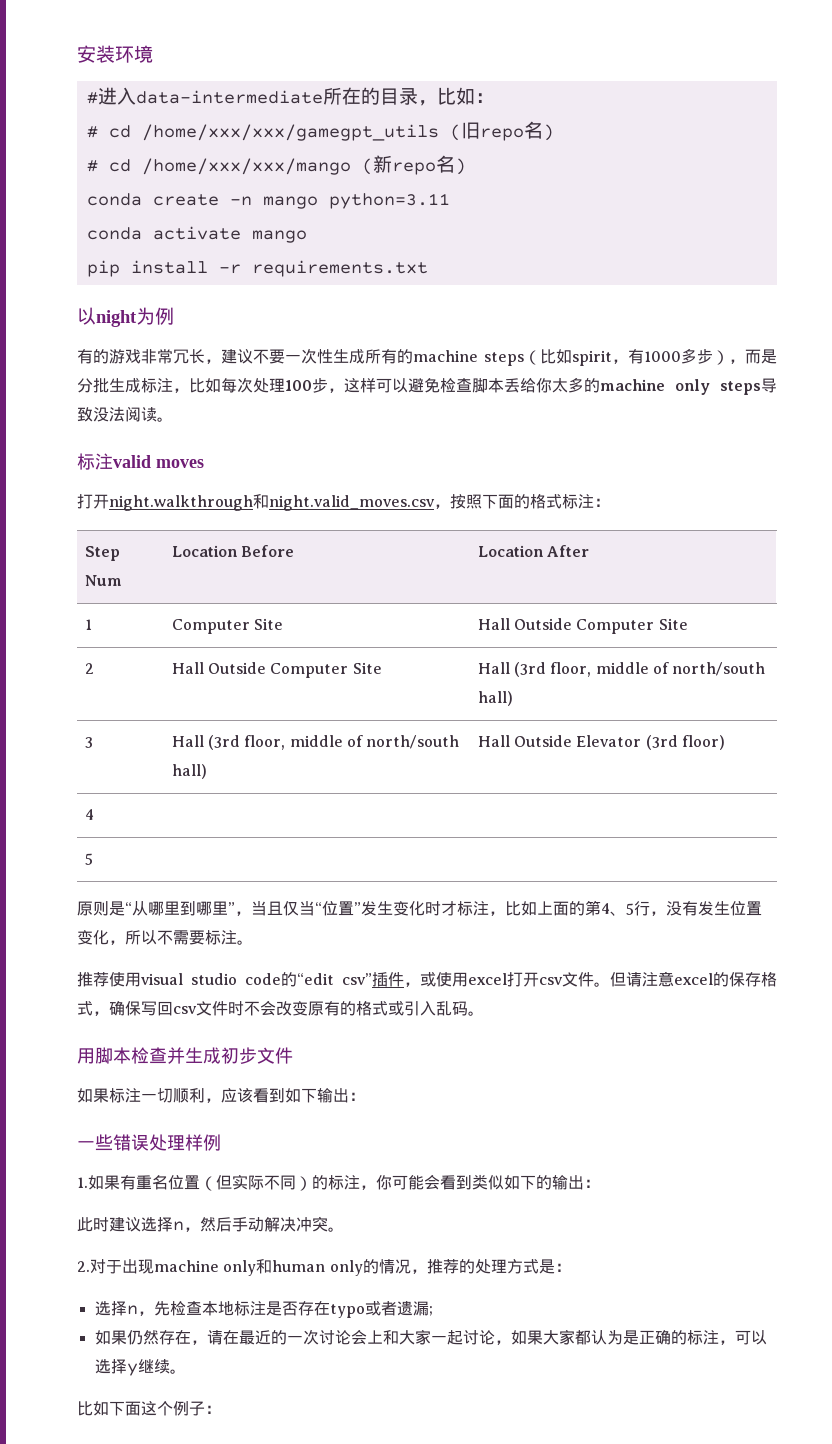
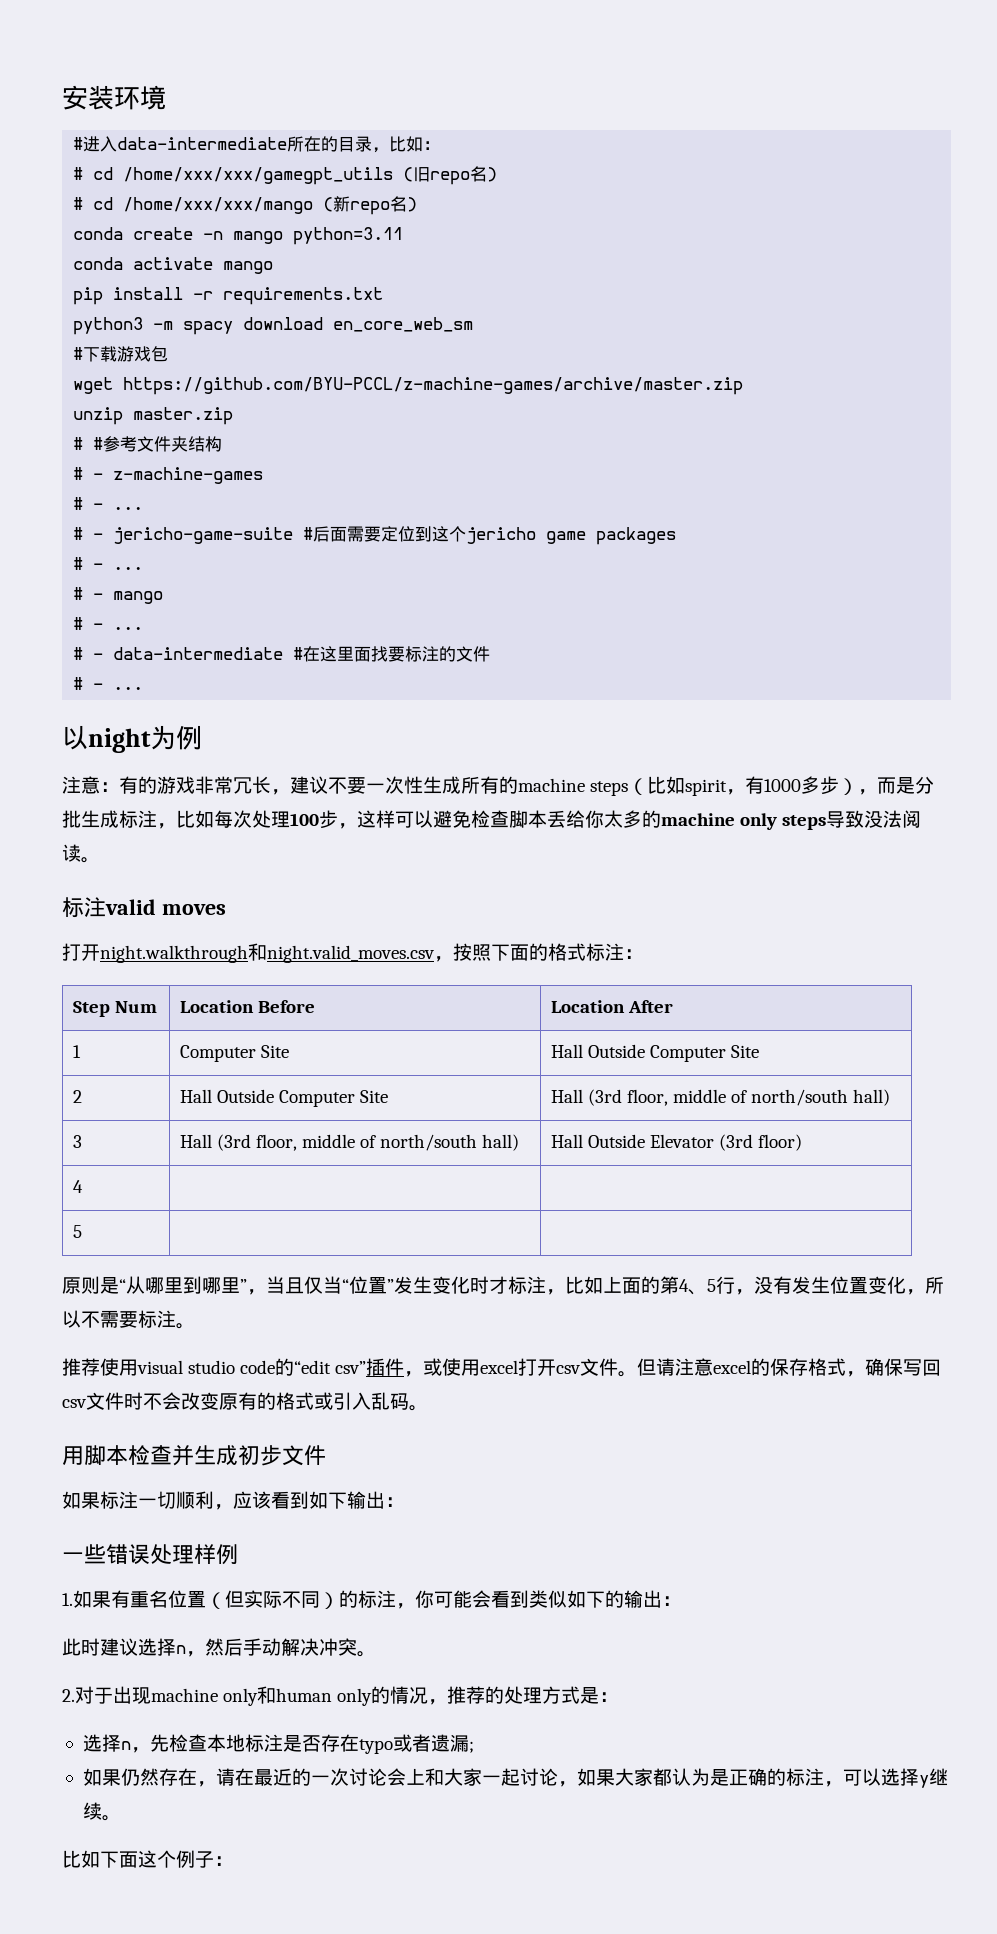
(428, 268) none -> [73,317,474,335] [73,346,169,362] [73,377,744,395] [73,407,234,425] [73,436,223,452] [73,467,264,484] [73,497,144,510] [73,526,677,545] [73,557,144,570] [73,587,164,604] [73,617,144,630] [73,646,491,662] [73,677,144,690] // python3 -m spacy download en_core_web_sm // #下载游戏包 // wget https://github.com/BYU-PCCL/z-machine-games/archive/master.zip // unzip master.zip // # #参考文件夹结构 // # - z-machine-games // # - ... // # - jericho-game-suite #后面需要定位到这个jericho game packages // # - ... // # - mango // # - ... // # - data-intermediate #在这里面找要标注的文件 // # - ...
(174, 316) none -> [62,776,119,794] 注意：

